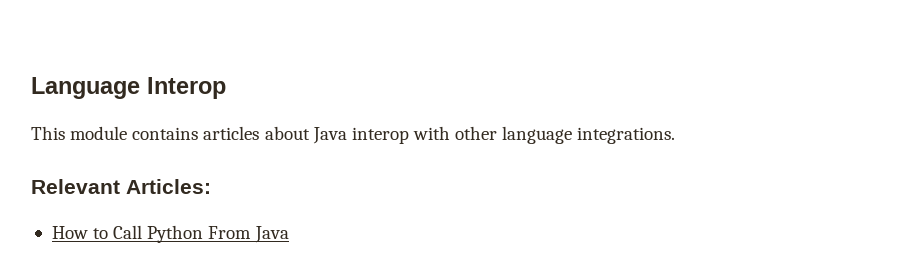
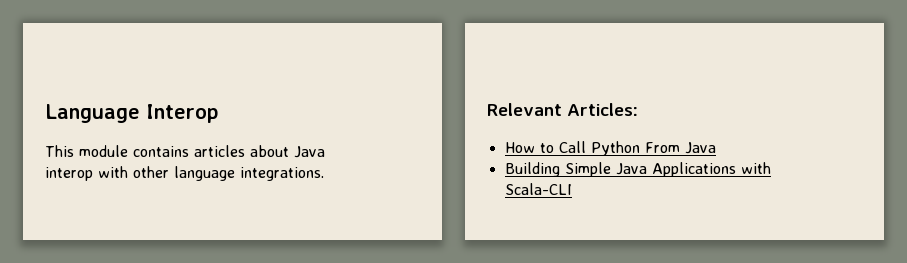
(289, 234) none -> [504,162,771,177] [504,183,572,195] // Building Simple Java Applications with Scala-CLI

